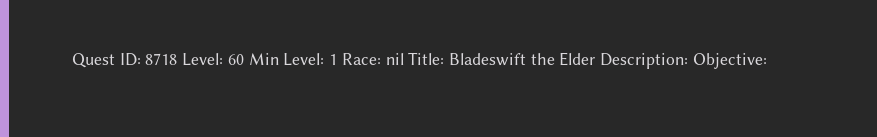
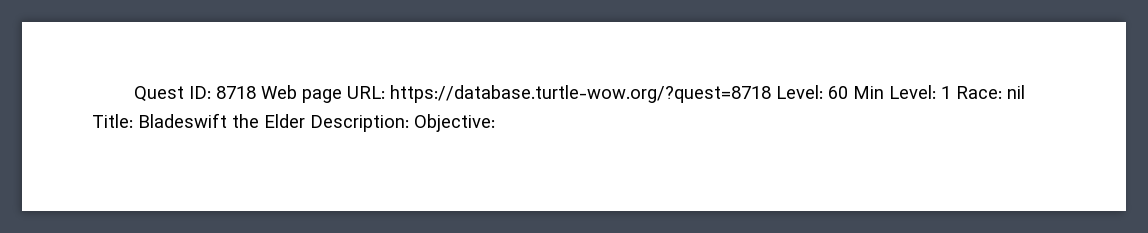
(178, 59) none -> [260,85,771,103] Web page URL: https://database.turtle-wow.org/?quest=8718

